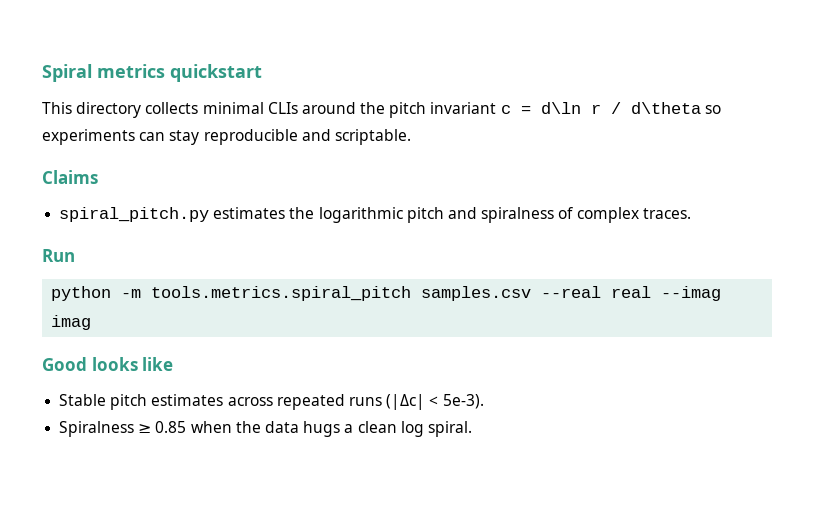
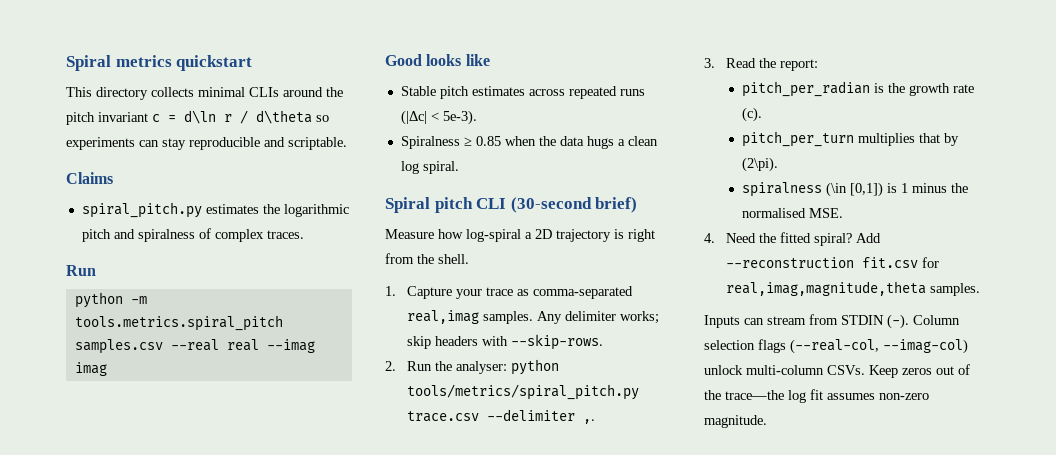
(472, 429) none -> [385,197,638,213] [385,229,655,242] [385,253,469,264] [385,286,633,299] [406,310,659,324] [406,334,603,350] [385,359,559,375] [406,384,639,400] [406,409,595,424] [704,58,818,71] [741,81,974,97] [741,107,762,122] [741,131,959,147] [741,157,778,172] [741,182,968,197] [741,208,843,218] [704,232,881,246] [725,257,939,268] [725,281,980,296] [704,314,960,329] [704,339,968,354] [704,364,970,378] [704,389,929,403] [704,415,767,428] // Spiral pitch CLI (30-second brief) // Measure how log-spiral a 2D trajectory is right from the shell. // 1. Capture your trace as comma-separated real,imag samples. Any delimiter works; skip headers with --skip-rows. // 2. Run the analyser: python tools/metrics/spiral_pitch.py trace.csv --delimiter ,. // 3. Read the report: // pitch_per_radian is the growth rate (c). // pitch_per_turn multiplies that by (2\pi). // spiralness (\in [0,1]) is 1 minus the normalised MSE. // 4. Need the fitted spiral? Add --reconstruction fit.csv for real,imag,magnitude,theta samples. // Inputs can stream from STDIN (-). Column selection flags (--real-col, --imag-col) unlock multi-column CSVs. Keep zeros out of the trace—the log fit assumes non-zero magnitude.

